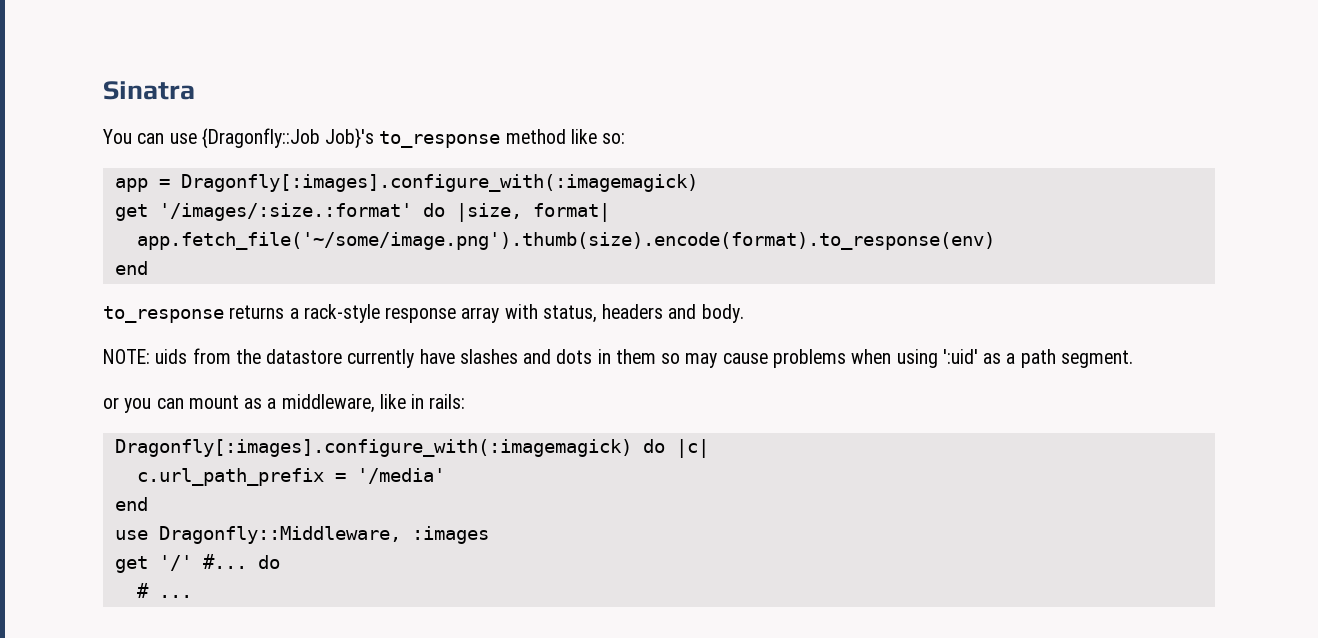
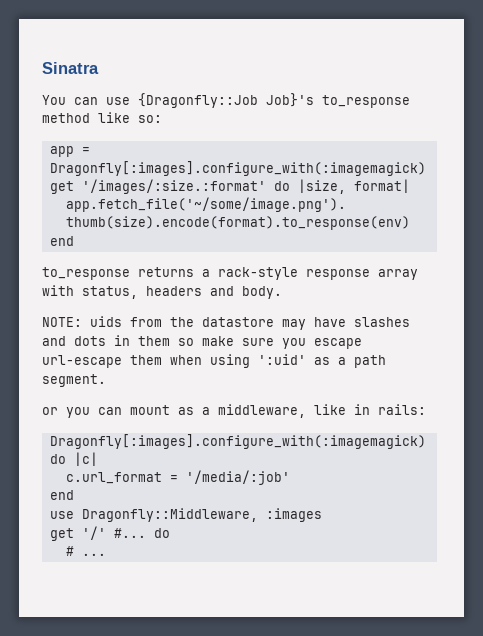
[347,349,415,368] currently -> [282,319,306,330] may
[685,349,846,368] may cause problems -> [202,336,362,349] [42,355,162,368] make sure you escape url-escape them
[136,468,445,486] c.url_path_prefix = '/media' -> [65,470,290,485] c.url_format = '/media/:job'

